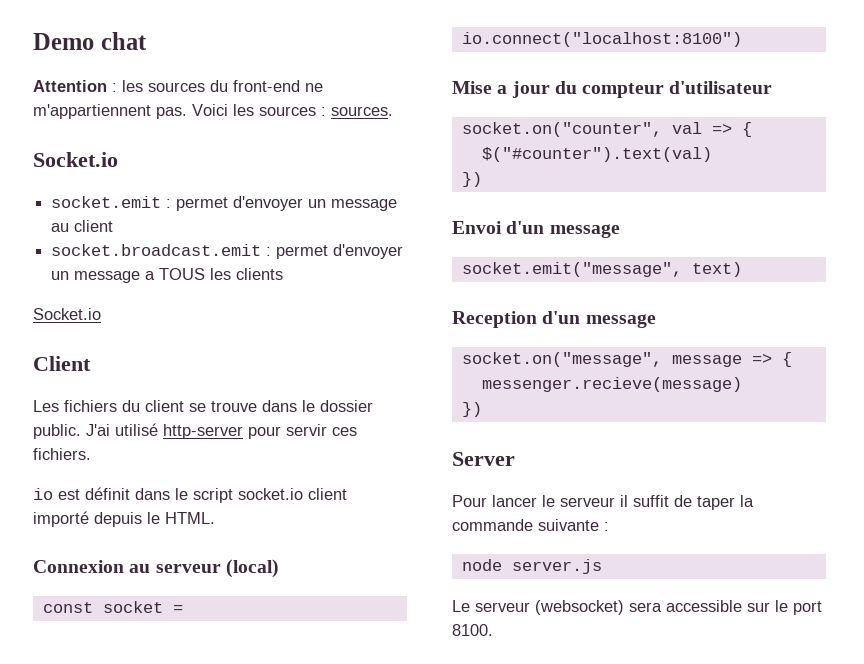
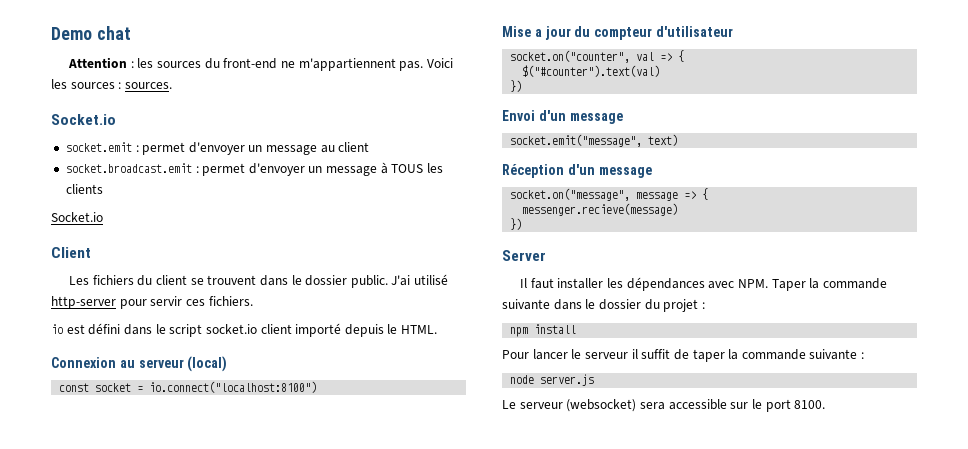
[145,271,156,280] a -> [380,162,388,174] à
[211,401,257,412] trouve -> [207,275,257,285] trouvent
[85,487,130,500] définit -> [88,323,121,335] défini
[452,311,537,328] Reception -> [502,164,564,178] Réception
(515, 459) none -> [520,277,887,291] [502,299,705,312] [510,324,577,337] // Il faut installer les dépendances avec NPM. Taper la commande suivante dans le dossier du projet : // npm install

